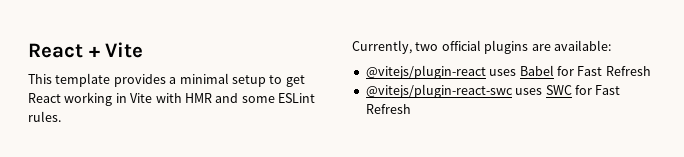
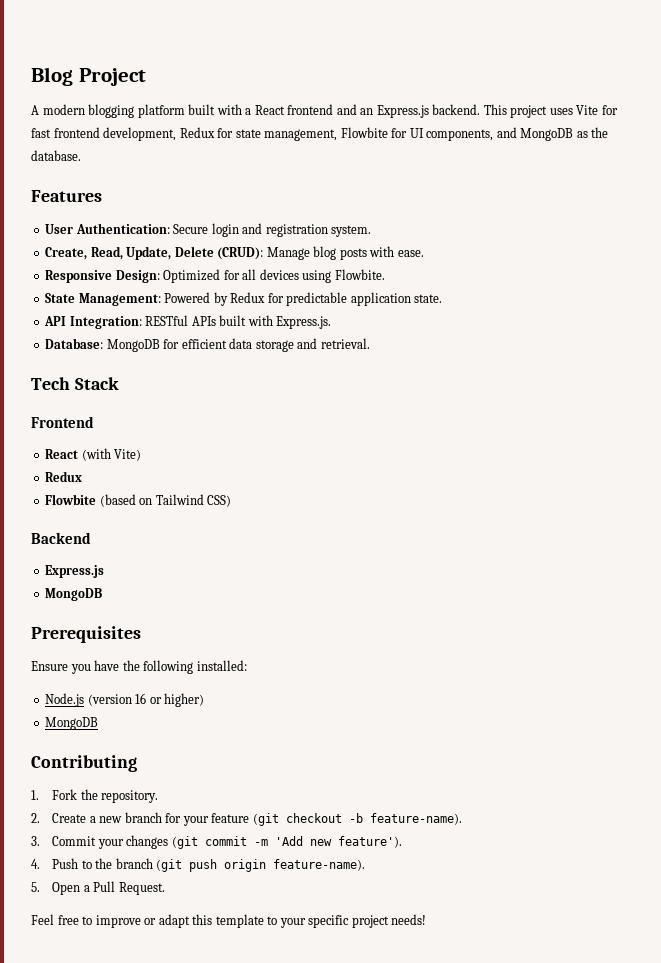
[28,42,144,58] [28,73,305,87] [28,92,315,106] [28,111,61,122] [352,40,611,54] [365,65,651,79] [365,84,621,98] [365,104,411,114] React + Vite // This template provides a minimal setup to get React working in Vite with HMR and some ESLint rules. // Currently, two official plugins are available: // @vitejs/plugin-react uses Babel for Fast Refresh // @vitejs/plugin-react-swc uses SWC for Fast Refresh -> [31,67,146,86] [31,104,618,118] [31,127,609,141] [31,150,81,161] [31,190,102,202] [45,223,372,237] [45,246,424,260] [45,269,385,283] [45,292,443,306] [44,315,332,329] [45,338,370,352] [31,377,119,390] [31,416,94,428] [45,448,142,461] [45,471,83,482] [45,494,232,507] [31,532,91,544] [45,565,105,578] [45,588,103,601] [31,626,141,643] [31,660,247,674] [45,693,205,707] [45,717,99,730] [31,755,137,772] [31,789,159,803] [31,812,462,826] [31,835,402,849] [31,858,366,872] [31,881,165,895] [31,914,427,928] Blog Project // A modern blogging platform built with a React frontend and an Express.js backend. This project uses Vite for fast frontend development, Redux for state management, Flowbite for UI components, and MongoDB as the database. // Features // User Authentication: Secure login and registration system. // Create, Read, Update, Delete (CRUD): Manage blog posts with ease. // Responsive Design: Optimized for all devices using Flowbite. // State Management: Powered by Redux for predictable application state. // API Integration: RESTful APIs built with Express.js. // Database: MongoDB for efficient data storage and retrieval. // Tech Stack // Frontend // React (with Vite) // Redux // Flowbite (based on Tailwind CSS) // Backend // Express.js // MongoDB // Prerequisites // Ensure you have the following installed: // Node.js (version 16 or higher) // MongoDB // Contributing // 1. Fork the repository. // 2. Create a new branch for your feature (git checkout -b feature-name). // 3. Commit your changes (git commit -m 'Add new feature'). // 4. Push to the branch (git push origin feature-name). // 5. Open a Pull Request. // Feel free to improve or adapt this template to your specific project needs!

